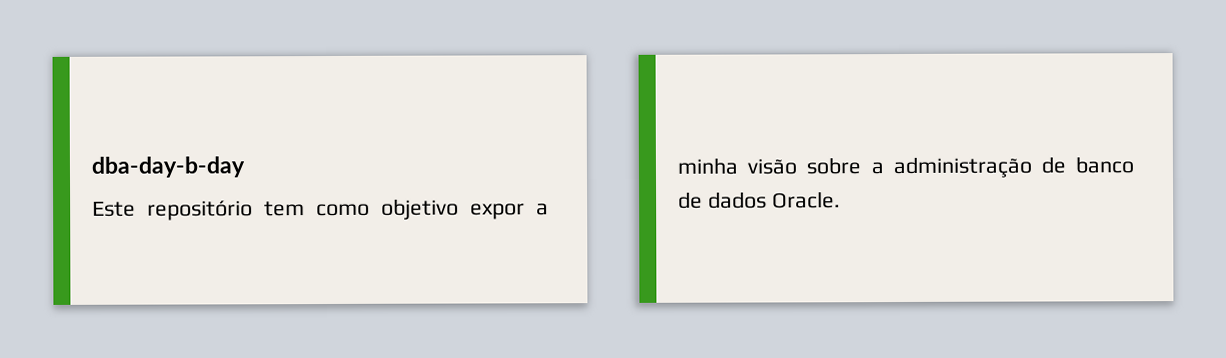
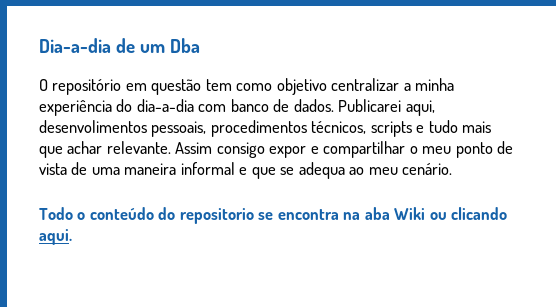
[91,156,245,178] [92,200,253,221] dba-day-b-day // Este repositório -> [39,38,201,53] [39,79,202,95] Dia-a-dia de um Dba // O repositório em questão
[470,203,525,220] expor -> [331,78,400,91] centralizar
[747,156,1134,179] [678,191,841,209] visão sobre a administração de banco de dados Oracle. -> [39,99,435,116] [39,120,492,137] [39,141,514,158] [39,162,453,179] [39,207,507,224] [39,229,72,245] experiência do dia-a-dia com banco de dados. Publicarei aqui, desenvolimentos pessoais, procedimentos técnicos, scripts e tudo mais que achar relevante. Assim consigo expor e compartilhar o meu ponto de vista de uma maneira informal e que se adequa ao meu cenário. // Todo o conteúdo do repositorio se encontra na aba Wiki ou clicando aqui.

